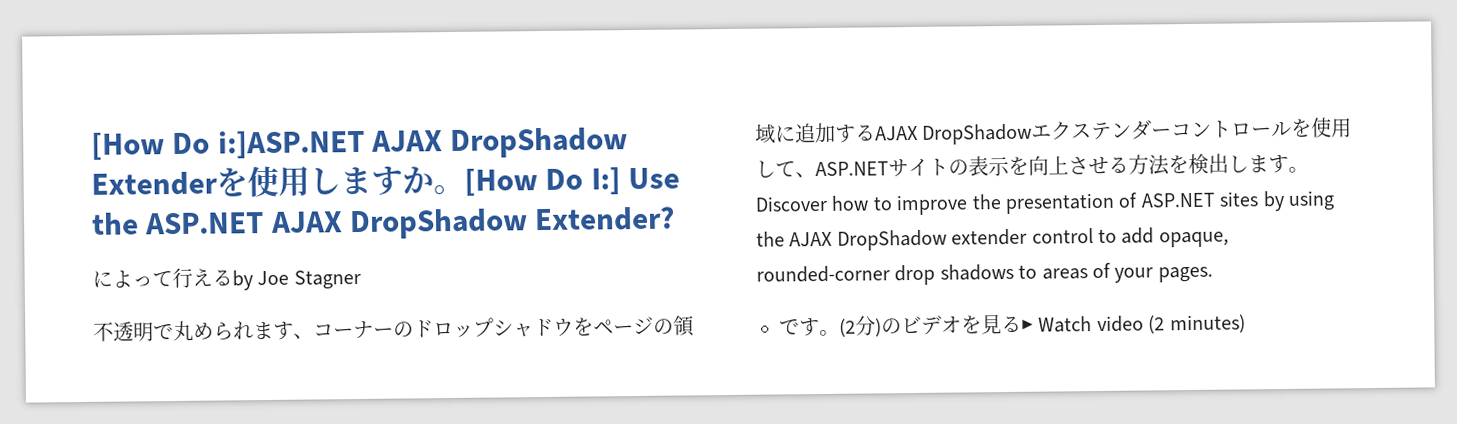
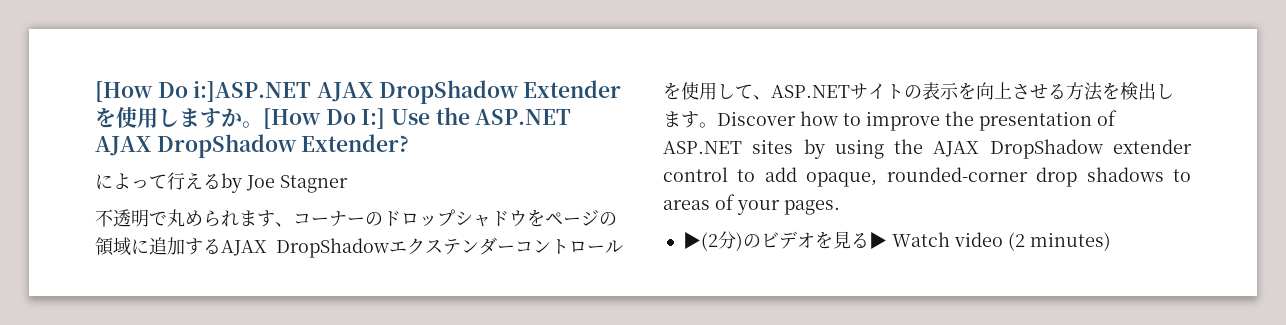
[779,318,856,338] です。(2 -> [682,232,718,251] ▶(2

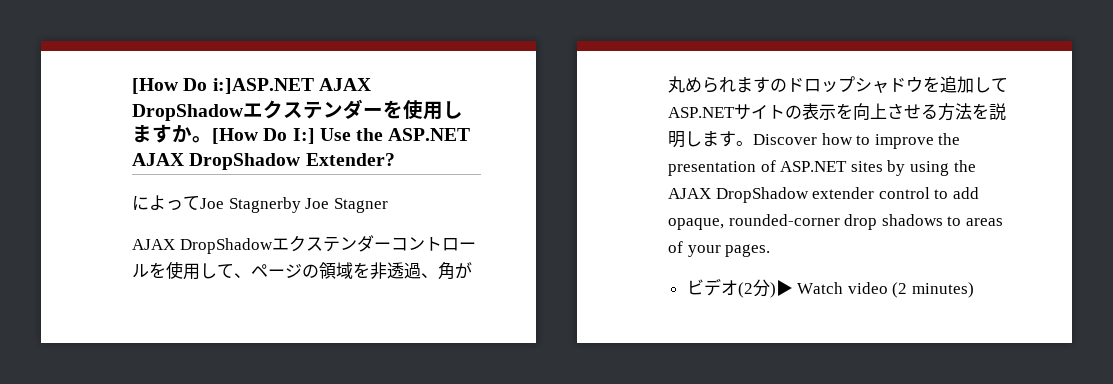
[523,80,622,98] Extender -> [243,99,383,119] エクステンダー
[167,172,242,193] 行えるby -> [200,197,301,213] Joe Stagnerby
[95,209,617,227] [95,237,221,256] 不透明で丸められます、コーナーのドロップシャドウをページの領域に追加する -> (388, 205) none
(771, 97) none -> [251,262,472,280] [668,76,1008,93] ページの領域を非透過、角が丸められますのドロップシャドウを追加して
[1120,82,1156,100] 検出 -> [989,103,1006,120] [668,131,685,148] 説明
[682,231,887,251] ▶(2分)のビデオを見る▶ -> [686,278,793,298] ビデオ(2分)▶

